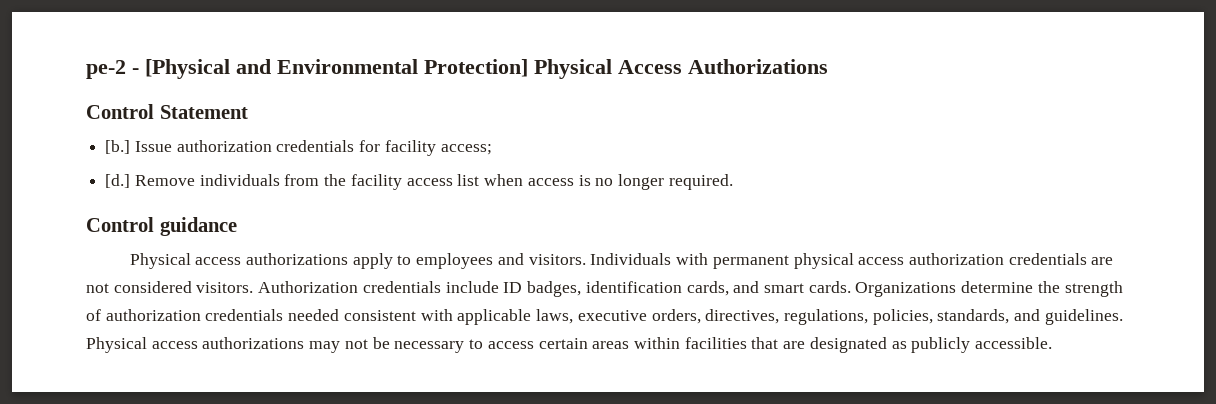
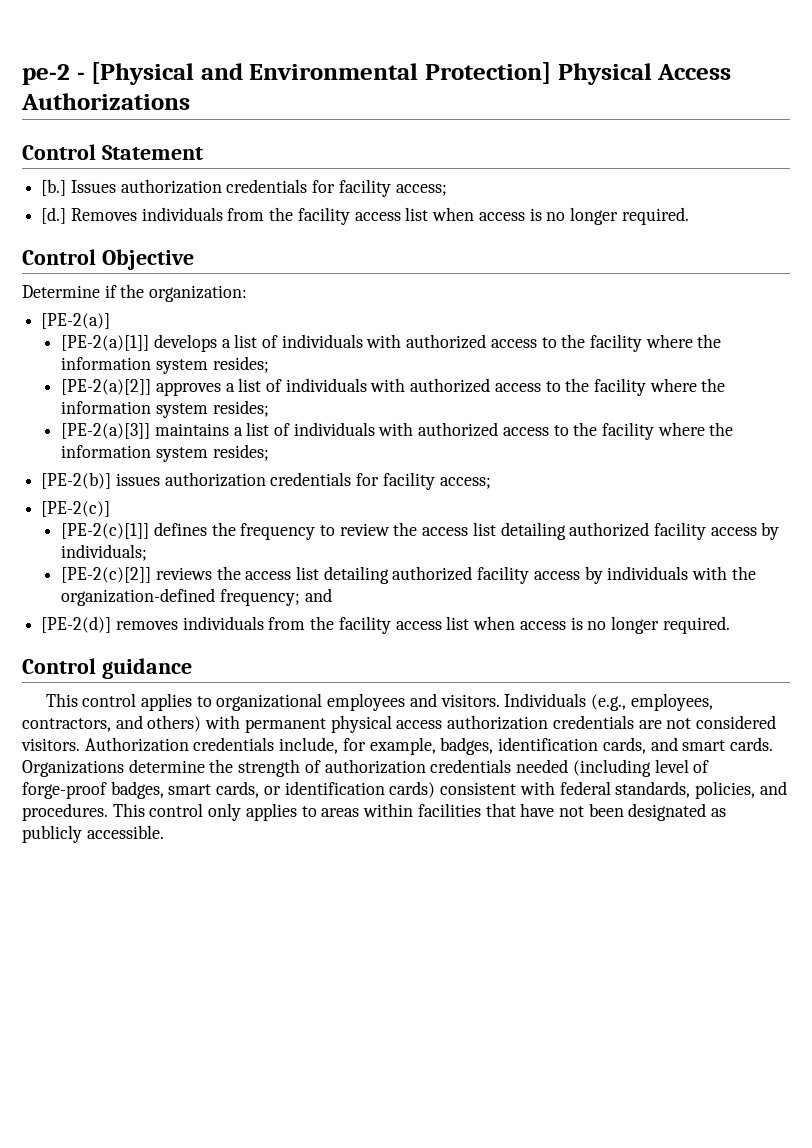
[134,141,172,152] Issue -> [70,180,116,193] Issues
[134,175,195,186] Remove -> [70,207,689,225] [22,249,194,270] [22,284,248,302] [41,313,111,329] [61,334,722,352] [61,356,269,374] [61,378,726,396] [61,400,269,418] [61,422,734,440] [61,444,269,462] [41,472,491,490] [41,501,111,517] [61,522,780,540] [61,544,148,561] [61,566,756,584] [61,588,332,606] [41,616,178,633] Removes individuals from the facility access list when access is no longer required. // Control Objective // Determine if the organization: // [PE-2(a)] // [PE-2(a)[1]] develops a list of individuals with authorized access to the facility where the information system resides; // [PE-2(a)[2]] approves a list of individuals with authorized access to the facility where the information system resides; // [PE-2(a)[3]] maintains a list of individuals with authorized access to the facility where the information system resides; // [PE-2(b)] issues authorization credentials for facility access; // [PE-2(c)] // [PE-2(c)[1]] defines the frequency to review the access list detailing authorized facility access by individuals; // [PE-2(c)[2]] reviews the access list detailing authorized facility access by individuals with the organization-defined frequency; and // [PE-2(d)] removes
[129,253,672,269] Physical access authorizations apply to employees and visitors. Individuals -> [45,693,713,711] [22,715,202,732] This control applies to organizational employees and visitors. Individuals (e.g., employees, contractors, and others)
[445,281,523,293] include ID -> [279,737,436,755] include, for example,
[343,309,1123,325] [86,337,588,353] consistent with applicable laws, executive orders, directives, regulations, policies, standards, and guidelines. Physical access authorizations may not be necessary to access certain -> [572,759,710,777] [22,781,787,799] [22,803,317,821] (including level of forge-proof badges, smart cards, or identification cards) consistent with federal standards, policies, and procedures. This control only applies to
[783,341,806,349] are -> [520,803,624,817] have not been

